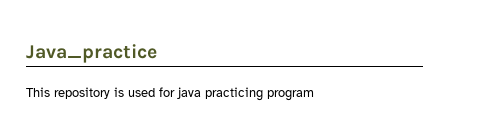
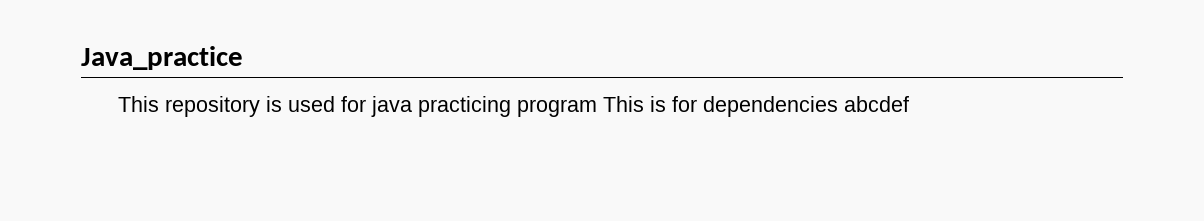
(314, 95) none -> [602,96,909,117] This is for dependencies abcdef

